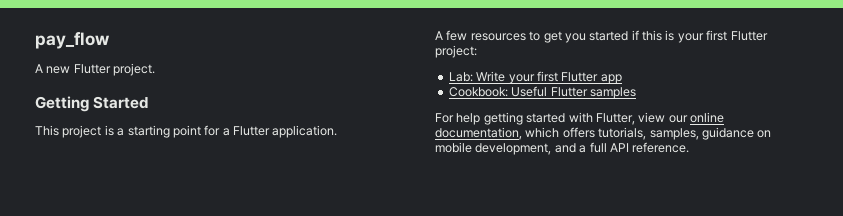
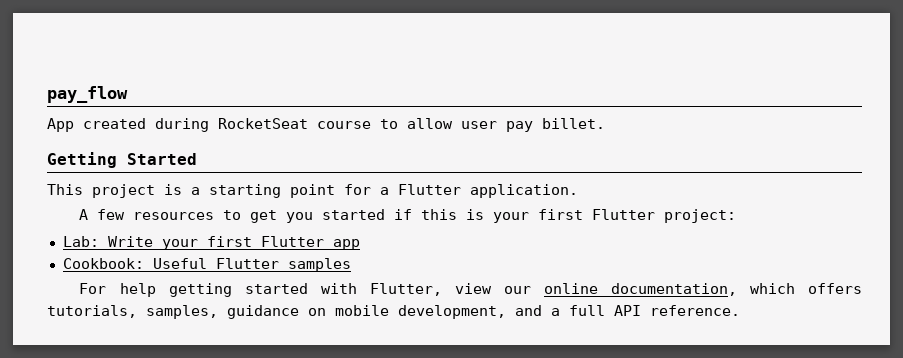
[35,63,156,76] A new Flutter project. -> [47,118,605,132] App created during RocketSeat course to allow user pay billet.

